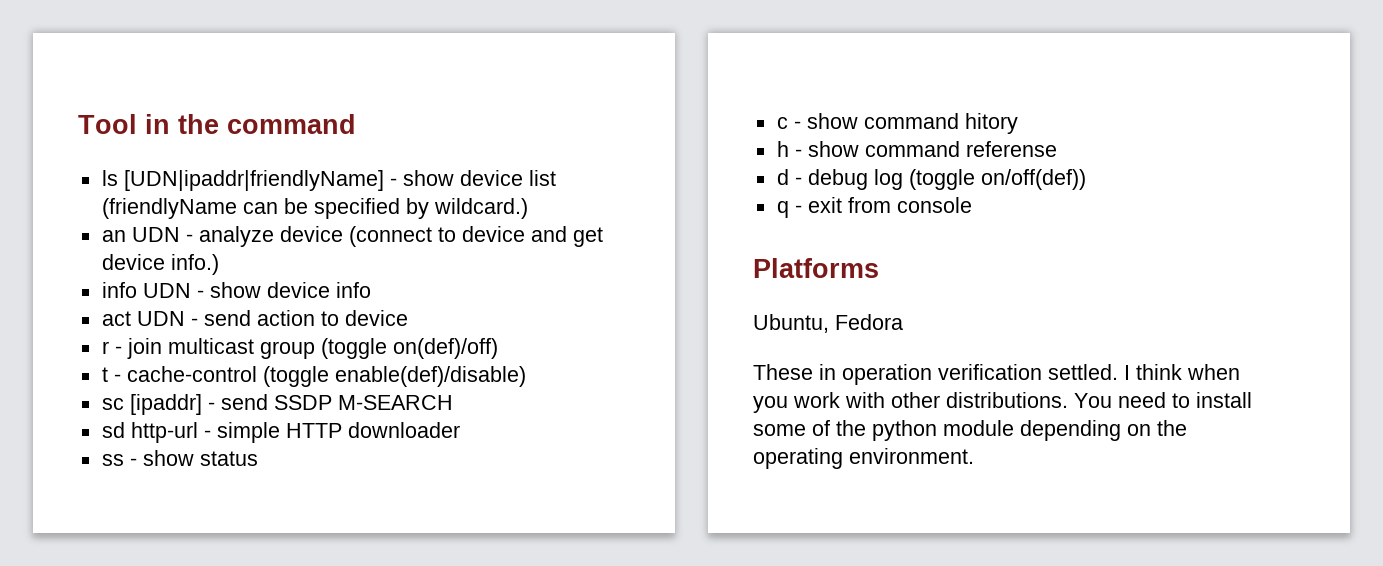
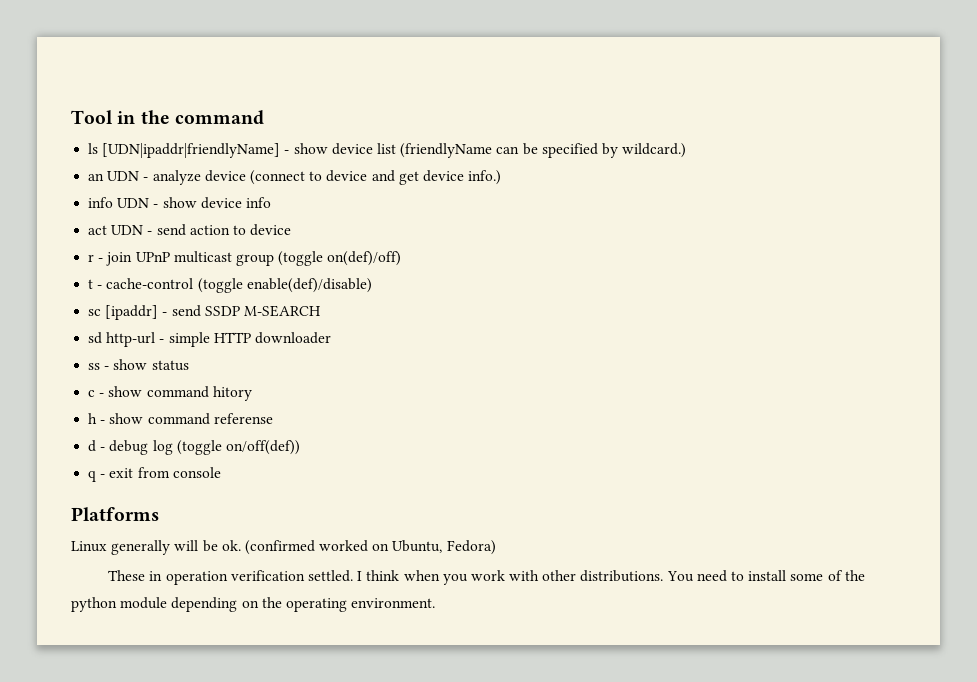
(162, 348) none -> [135,252,170,262] UPnP
[753,314,903,333] Ubuntu, Fedora -> [71,540,496,555] Linux generally will be ok. (confirmed worked on Ubuntu, Fedora)

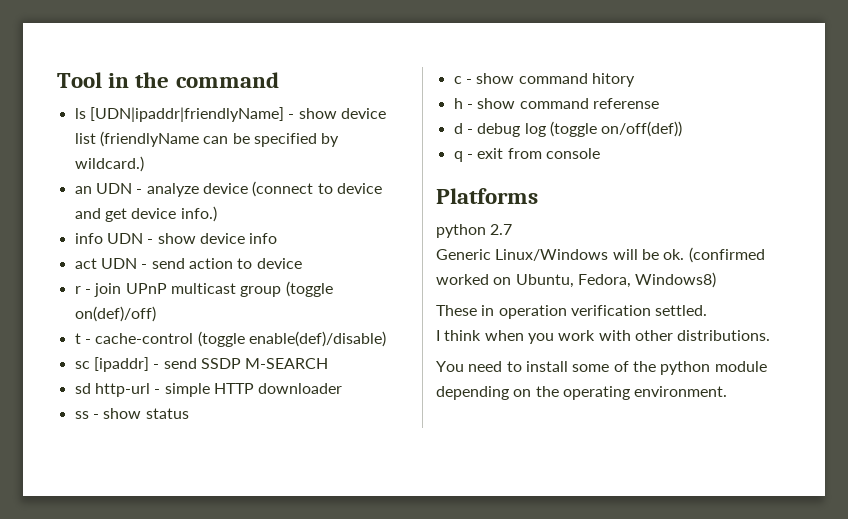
[71,540,171,555] Linux generally -> [436,224,513,238] [436,249,609,261] python 2.7 // Generic Linux/Windows
[446,540,496,555] Fedora) -> [577,272,717,288] Fedora, Windows8)
(353, 576) none -> (708, 310) //
(664, 576) none -> (771, 335) //

